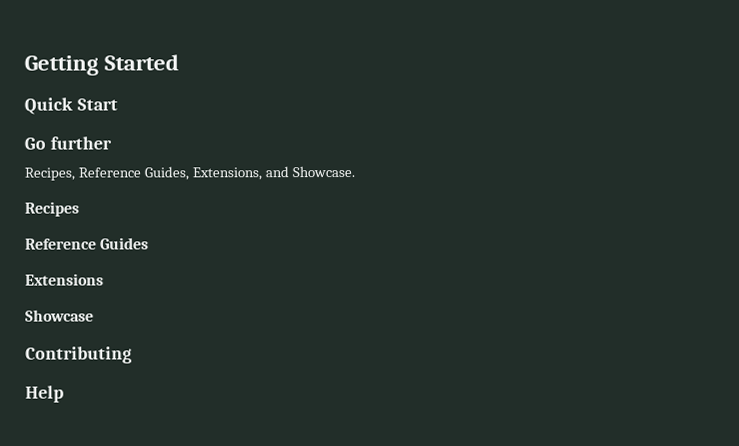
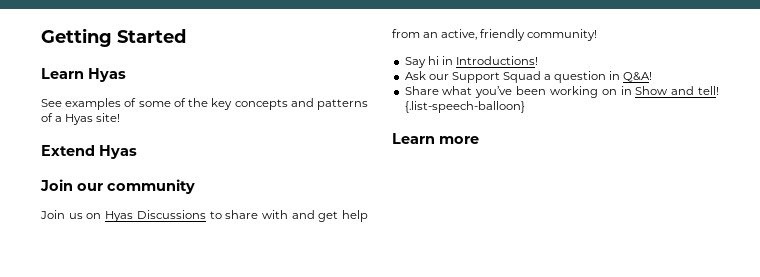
[24,97,118,115] [24,136,112,150] [24,166,355,181] [24,201,79,217] [25,237,150,250] [25,273,104,286] [25,309,94,322] [25,346,132,364] [25,385,64,403] Quick Start // Go further // Recipes, Reference Guides, Extensions, and Showcase. // Recipes // Reference Guides // Extensions // Showcase // Contributing // Help -> [41,68,126,82] [41,98,369,110] [41,113,121,125] [41,145,137,159] [40,179,195,194] [40,210,368,222] [392,29,598,41] [404,56,538,68] [404,71,653,83] [404,86,719,98] [404,101,525,113] [392,133,479,144] Learn Hyas // See examples of some of the key concepts and patterns of a Hyas site! // Extend Hyas // Join our community // Join us on Hyas Discussions to share with and get help from an active, friendly community! // Say hi in Introductions! // Ask our Support Squad a question in Q&A! // Share what you’ve been working on in Show and tell! {.list-speech-balloon} // Learn more

